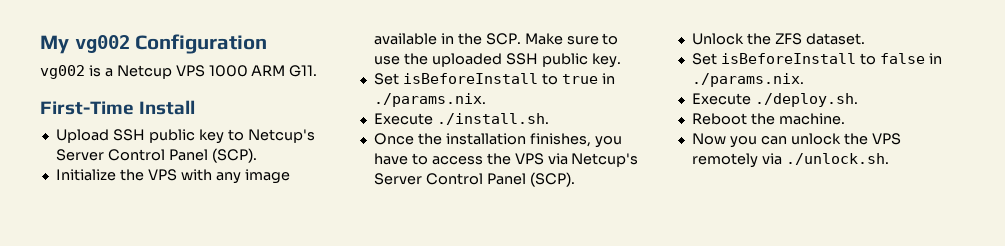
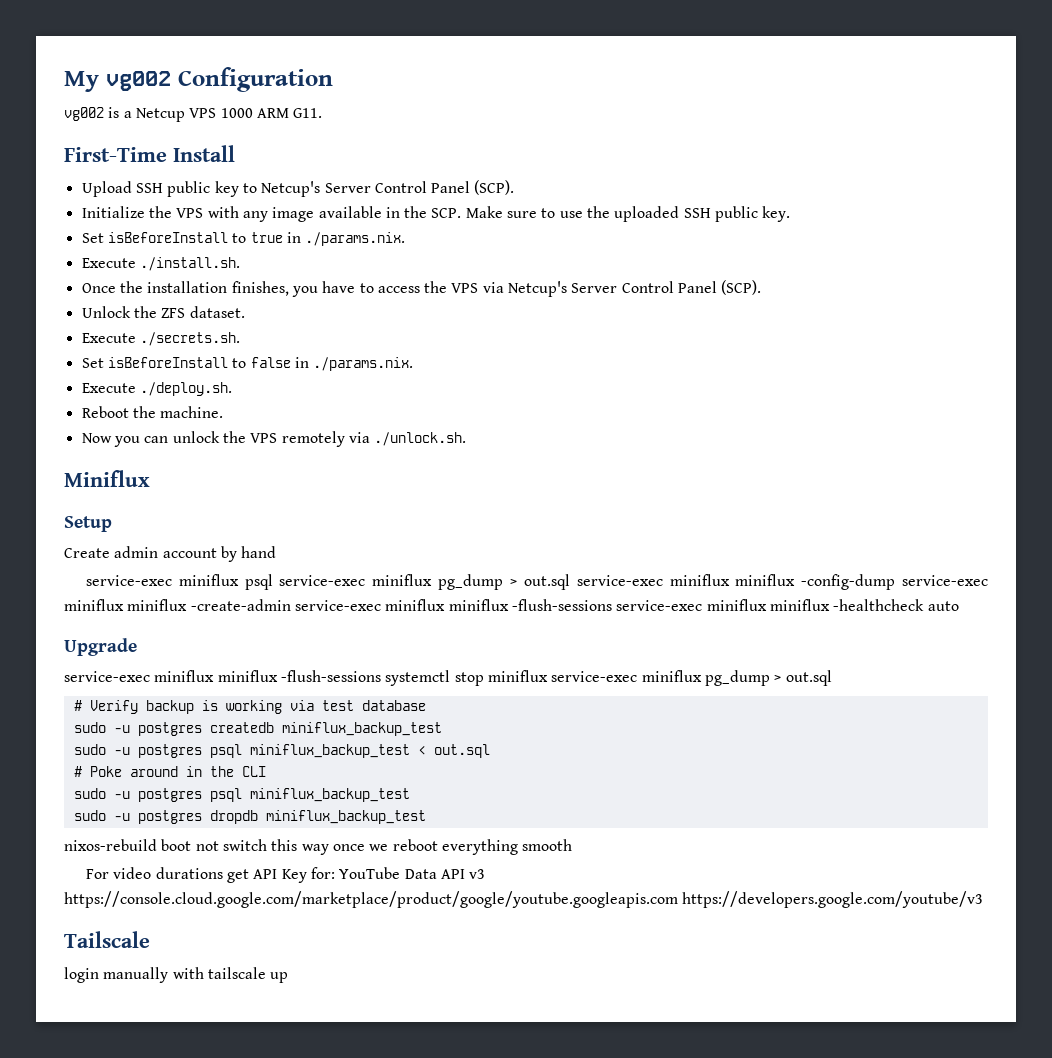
(865, 39) none -> [81,332,240,346] // Execute ./secrets.sh.
(889, 159) none -> [64,470,150,487] [64,516,112,532] [64,546,277,562] [85,574,989,590] [64,599,959,611] [64,638,137,656] [64,670,832,686] [73,700,426,714] [73,722,442,736] [73,744,490,758] [73,766,266,777] [73,788,410,802] [73,810,426,824] [64,839,573,855] [85,867,486,883] [64,891,984,908] [64,931,150,948] [64,967,289,983] // Miniflux // Setup // Create admin account by hand // service-exec miniflux psql service-exec miniflux pg_dump > out.sql service-exec miniflux miniflux -config-dump service-exec miniflux miniflux -create-admin service-exec miniflux miniflux -flush-sessions service-exec miniflux miniflux -healthcheck auto // Upgrade // service-exec miniflux miniflux -flush-sessions systemctl stop miniflux service-exec miniflux pg_dump > out.sql // # Verify backup is working via test database // sudo -u postgres createdb miniflux_backup_test // sudo -u postgres psql miniflux_backup_test < out.sql // # Poke around in the CLI // sudo -u postgres psql miniflux_backup_test // sudo -u postgres dropdb miniflux_backup_test // nixos-rebuild boot not switch this way once we reboot everything smooth // For video durations get API Key for: YouTube Data API v3 https://console.cloud.google.com/marketplace/product/google/youtube.googleapis.com https://developers.google.com/youtube/v3 // Tailscale // login manually with tailscale up

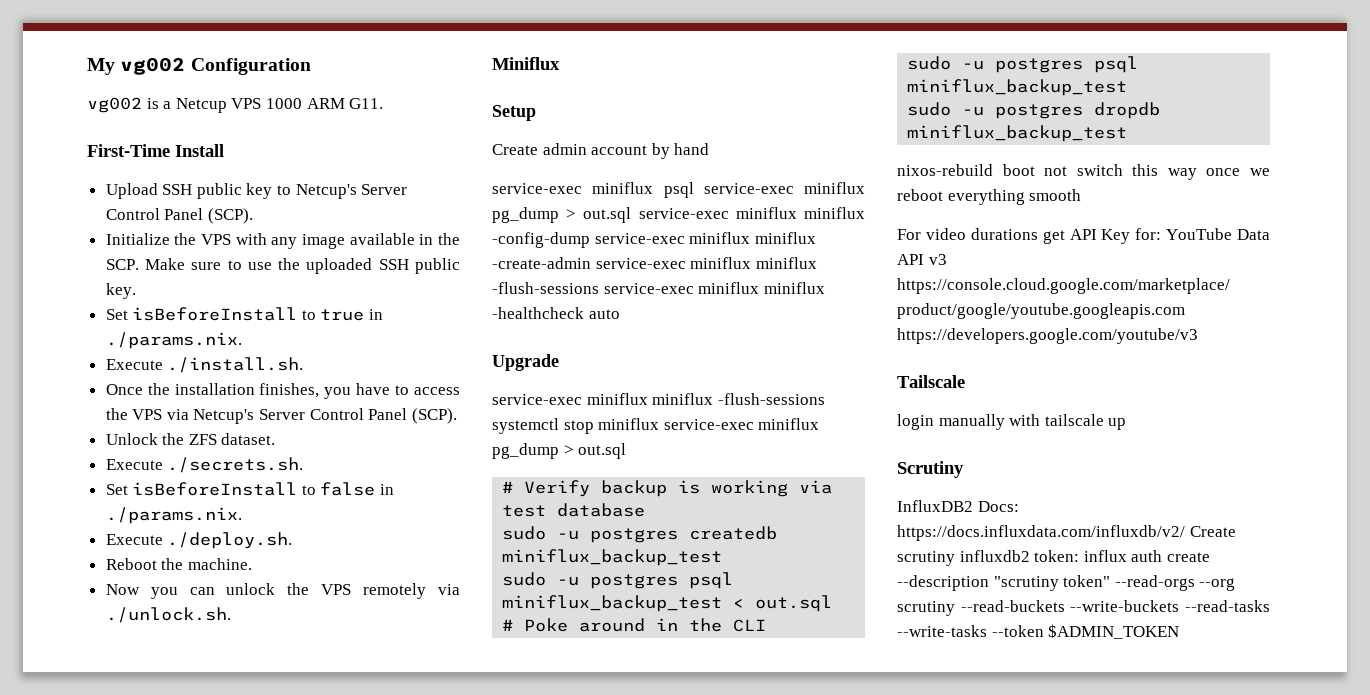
(289, 977) none -> [897,461,964,478] [897,500,1019,512] [897,525,1236,541] [897,550,1210,566] [897,575,1236,591] [897,600,1270,616] [897,624,1180,639] // Scrutiny // InfluxDB2 Docs: https://docs.influxdata.com/influxdb/v2/ Create scrutiny influxdb2 token: influx auth create --description "scrutiny token" --read-orgs --org scrutiny --read-buckets --write-buckets --read-tasks --write-tasks --token $ADMIN_TOKEN

